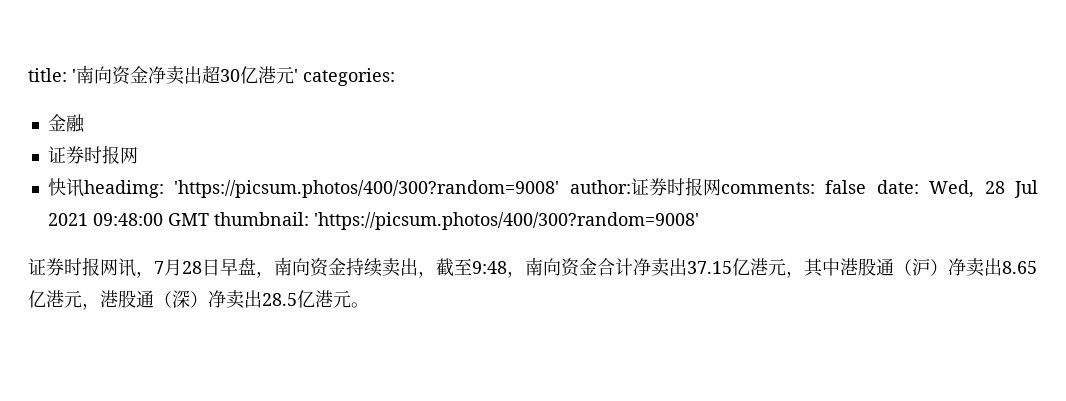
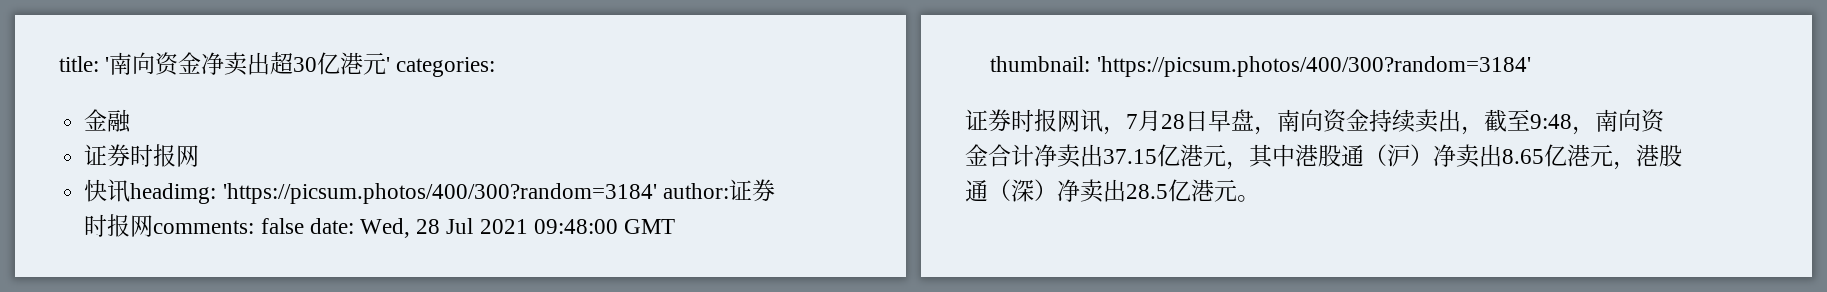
[174,180,560,198] 'https://picsum.photos/400/300?random=9008' -> [222,183,657,204] 'https://picsum.photos/400/300?random=3184'
[313,212,699,230] 'https://picsum.photos/400/300?random=9008' -> [1096,56,1531,77] 'https://picsum.photos/400/300?random=3184'

